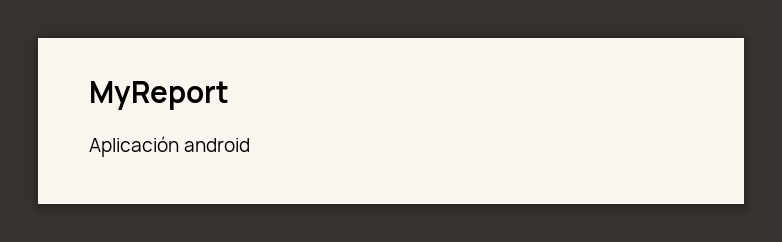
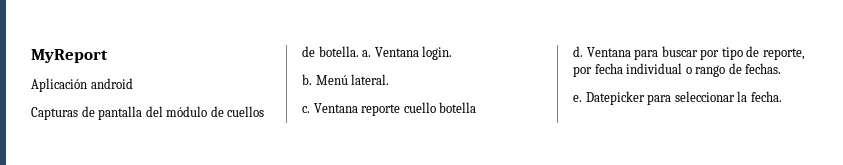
(251, 145) none -> [31,106,265,120] [302,46,453,60] [302,74,390,85] [302,102,477,116] [573,46,805,60] [573,63,782,77] [573,91,782,105] // Capturas de pantalla del módulo de cuellos de botella. a. Ventana login. // b. Menú lateral. // c. Ventana reporte cuello botella // d. Ventana para buscar por tipo de reporte, por fecha individual o rango de fechas. // e. Datepicker para seleccionar la fecha.

